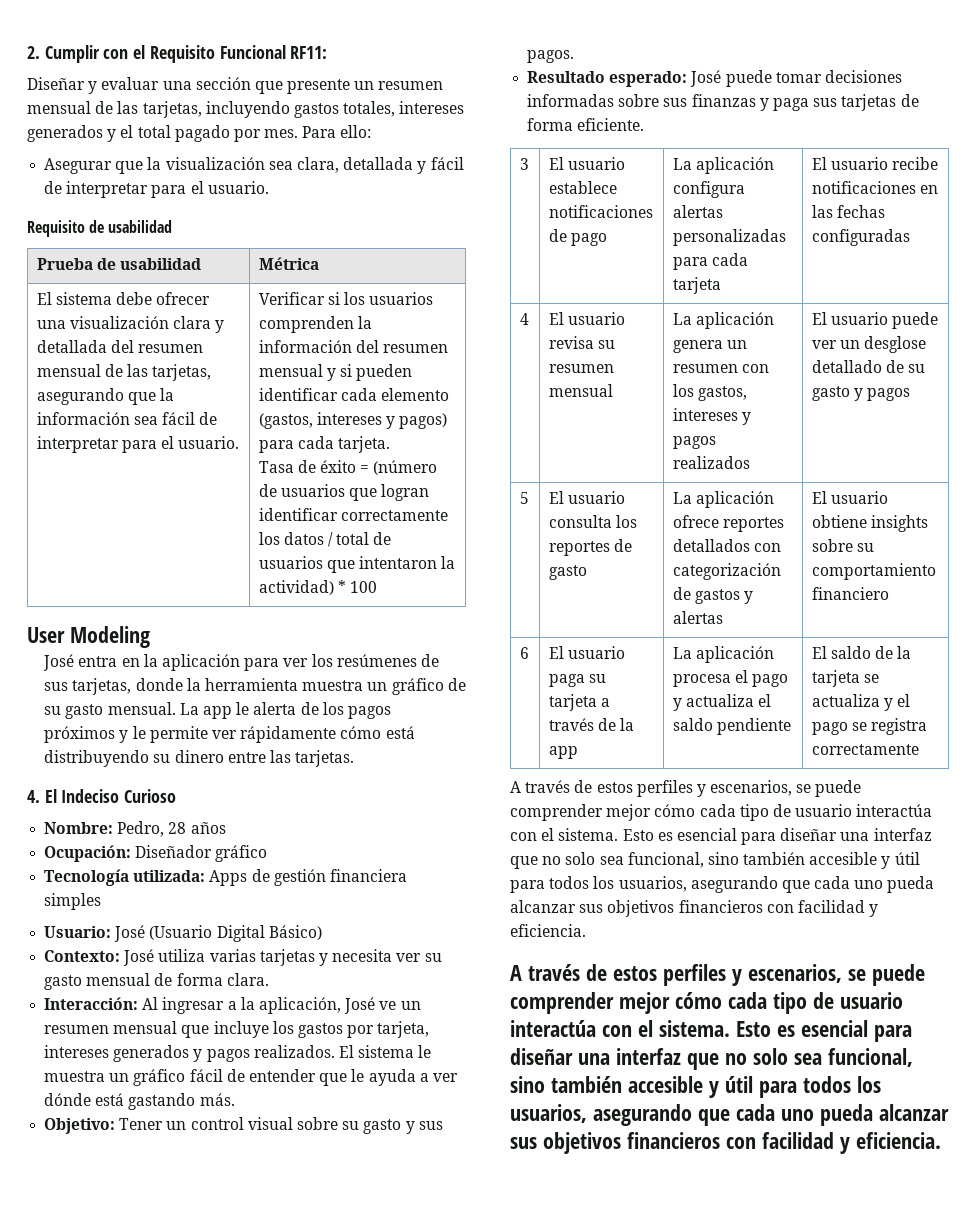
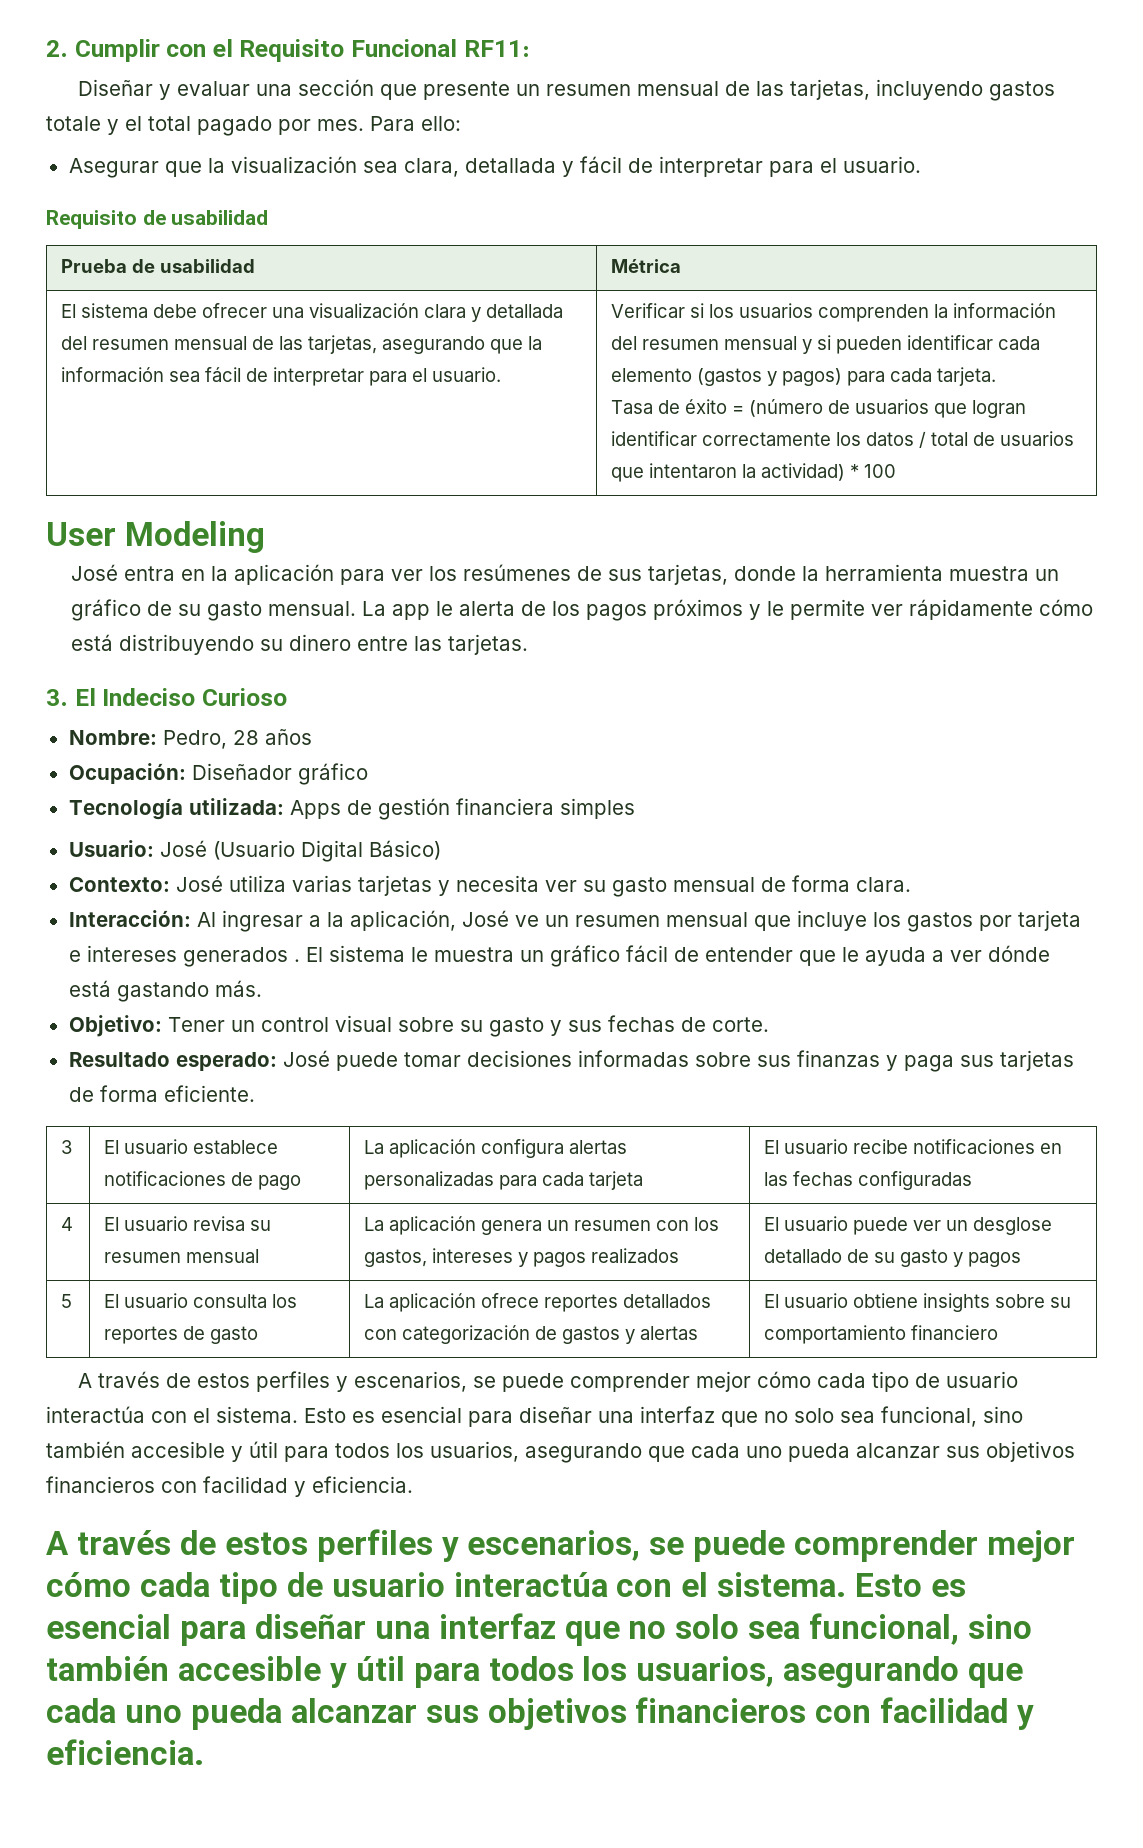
[343,101,465,117] [27,125,103,142] totales, intereses generados -> [46,116,101,131] totale
[258,412,382,429] (gastos, intereses -> [697,368,763,386] (gastos
[27,790,40,803] 4. -> [46,689,68,706] 3.
[377,1021,430,1038] [44,1045,335,1062] tarjeta, intereses generados y pagos realizados. -> [1017,910,1081,931] [68,945,300,967] tarjeta e intereses generados .
[527,50,575,63] pagos. -> [607,1015,769,1032] fechas de corte.
[519,647,529,659] [548,646,625,659] [548,674,606,687] [548,694,610,711] [548,718,634,731] [548,746,578,759] [672,646,774,663] [672,670,788,687] [672,694,771,711] [672,718,791,735] [811,646,912,659] [811,670,879,687] [811,694,910,711] [811,718,927,735] [811,744,919,755] // 6 | El usuario paga su tarjeta a través de la app | La aplicación procesa el pago y actualiza el saldo pendiente | El saldo de la tarjeta se actualiza y el pago se registra correctamente -> (999, 1332) none

